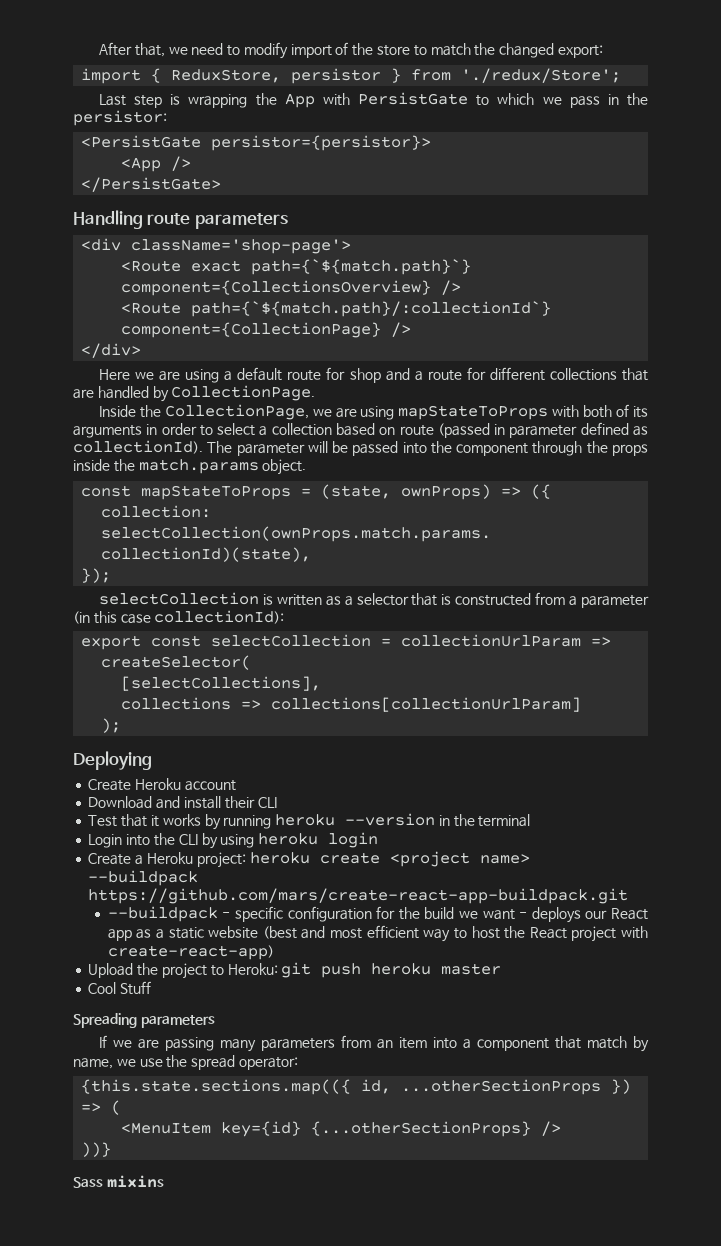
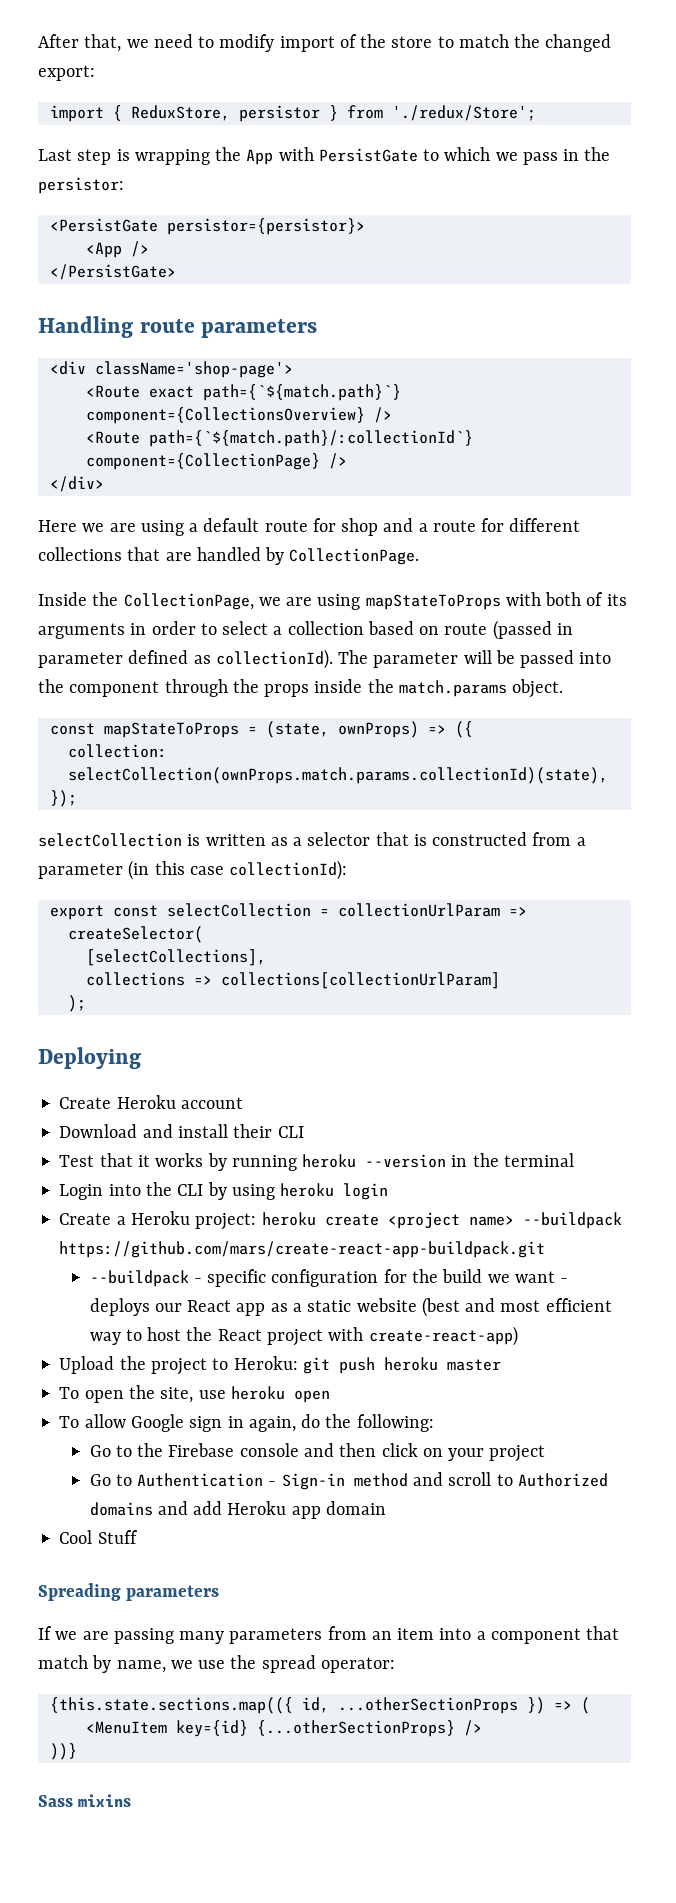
(502, 969) none -> [59,1385,330,1403] [59,1414,434,1432] [89,1443,546,1462] [89,1472,608,1490] [89,1501,386,1519] // To open the site, use heroku open // To allow Google sign in again, do the following: // Go to the Firebase console and then click on your project // Go to Authentication - Sign-in method and scroll to Authorized domains and add Heroku app domain

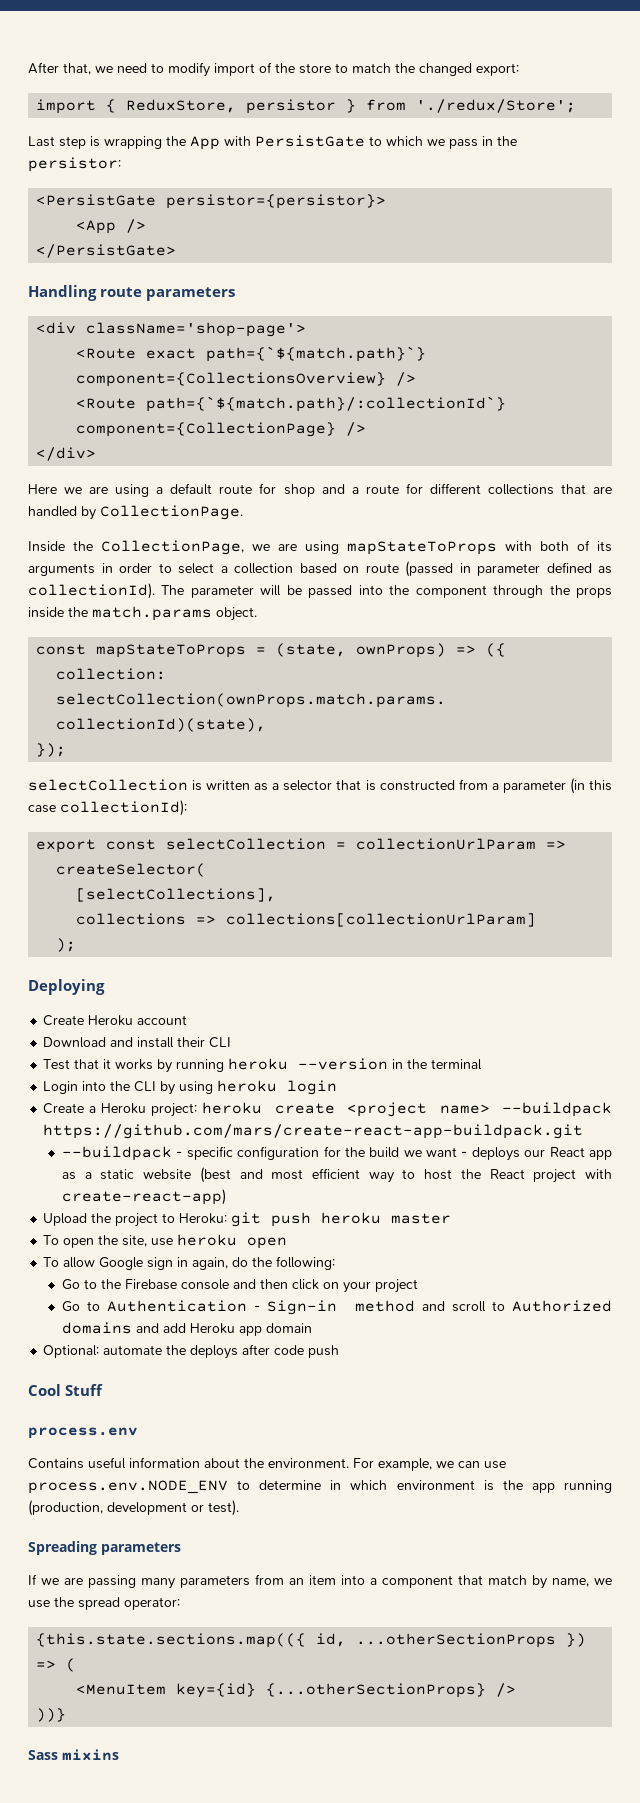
[59,1530,138,1544] Cool Stuff -> [43,1344,340,1359] [28,1384,104,1396] [28,1427,138,1439] [28,1457,506,1471] [28,1480,612,1494] [28,1500,239,1516] Optional: automate the deploys after code push // Cool Stuff // process.env // Contains useful information about the environment. For example, we can use process.env.NODE_ENV to determine in which environment is the app running (production, development or test).

